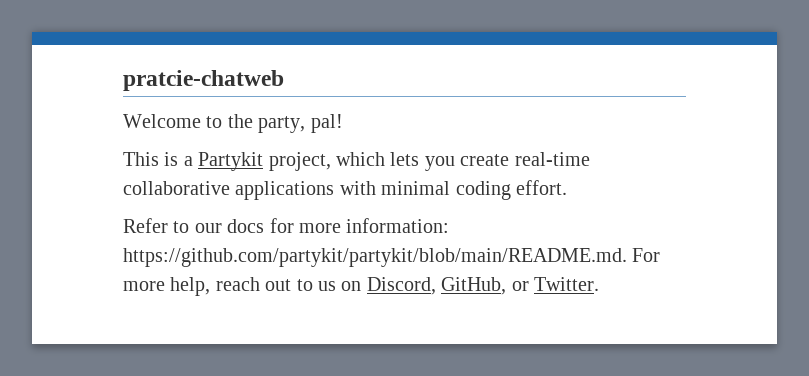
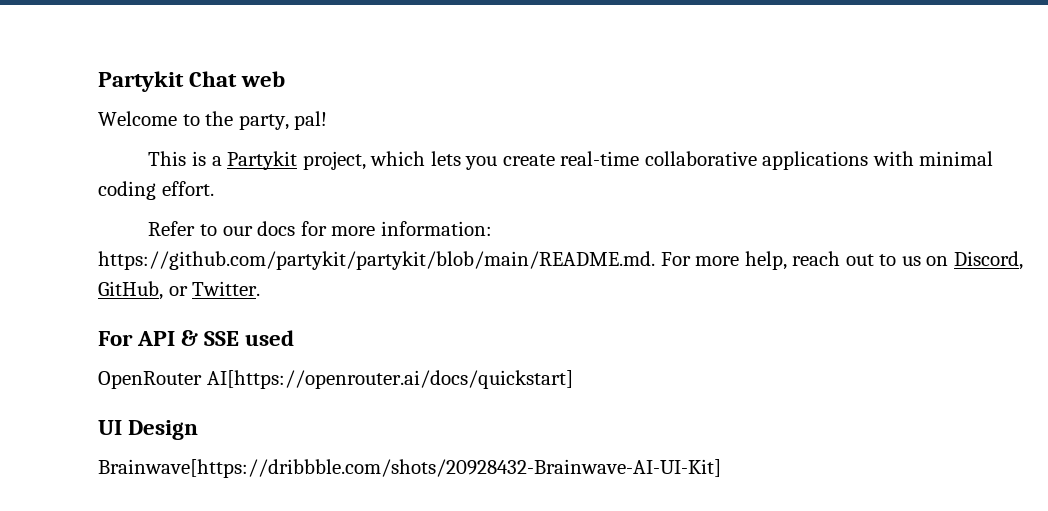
[123,70,284,91] pratcie-chatweb -> [98,71,286,92] Partykit Chat web
(599, 284) none -> [98,330,295,346] [98,370,573,389] [98,420,199,440] [98,459,721,478] // For API & SSE used // OpenRouter AI[https://openrouter.ai/docs/quickstart] // UI Design // Brainwave[https://dribbble.com/shots/20928432-Brainwave-AI-UI-Kit]

